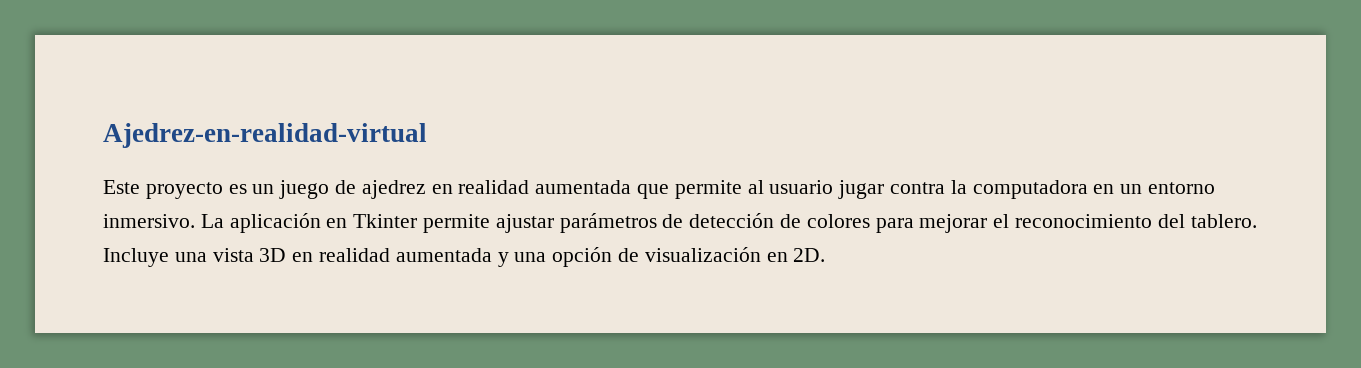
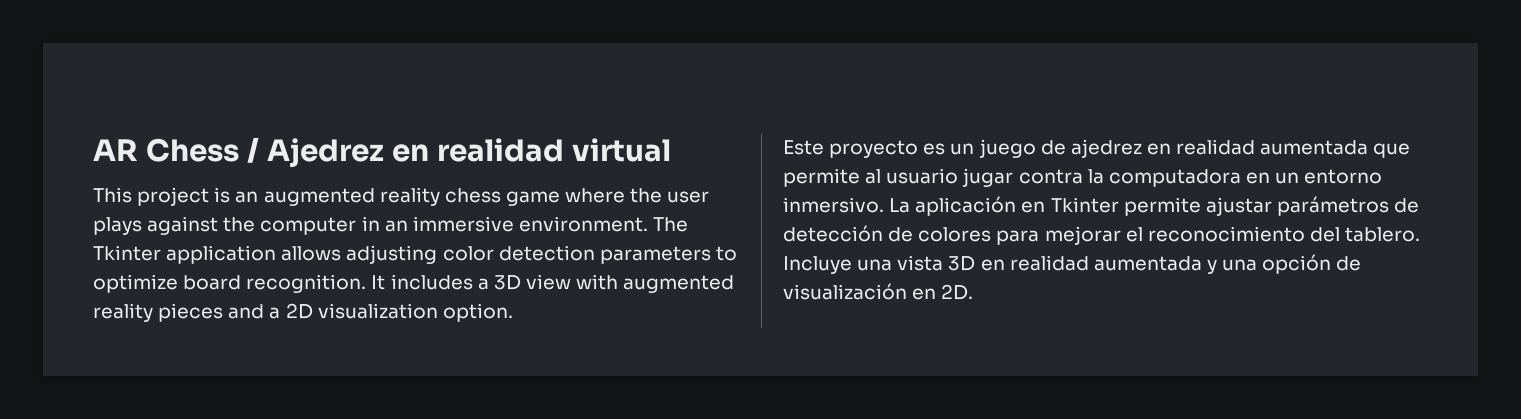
[103,123,427,148] Ajedrez-en-realidad-virtual -> [93,138,671,168] [93,187,710,206] [93,216,689,235] [93,245,737,264] [93,274,735,293] [93,303,513,322] AR Chess / Ajedrez en realidad virtual // This project is an augmented reality chess game where the user plays against the computer in an immersive environment. The Tkinter application allows adjusting color detection parameters to optimize board recognition. It includes a 3D view with augmented reality pieces and a 2D visualization option.

